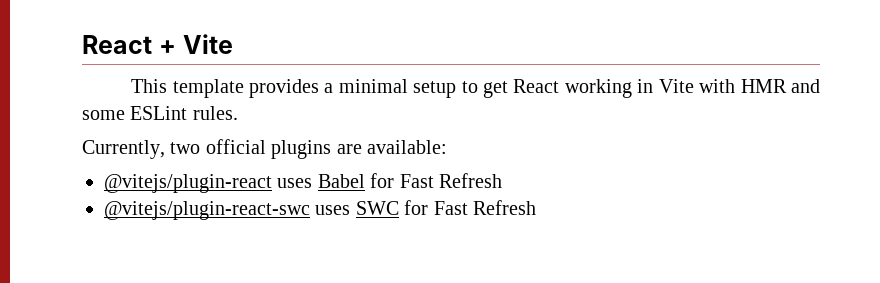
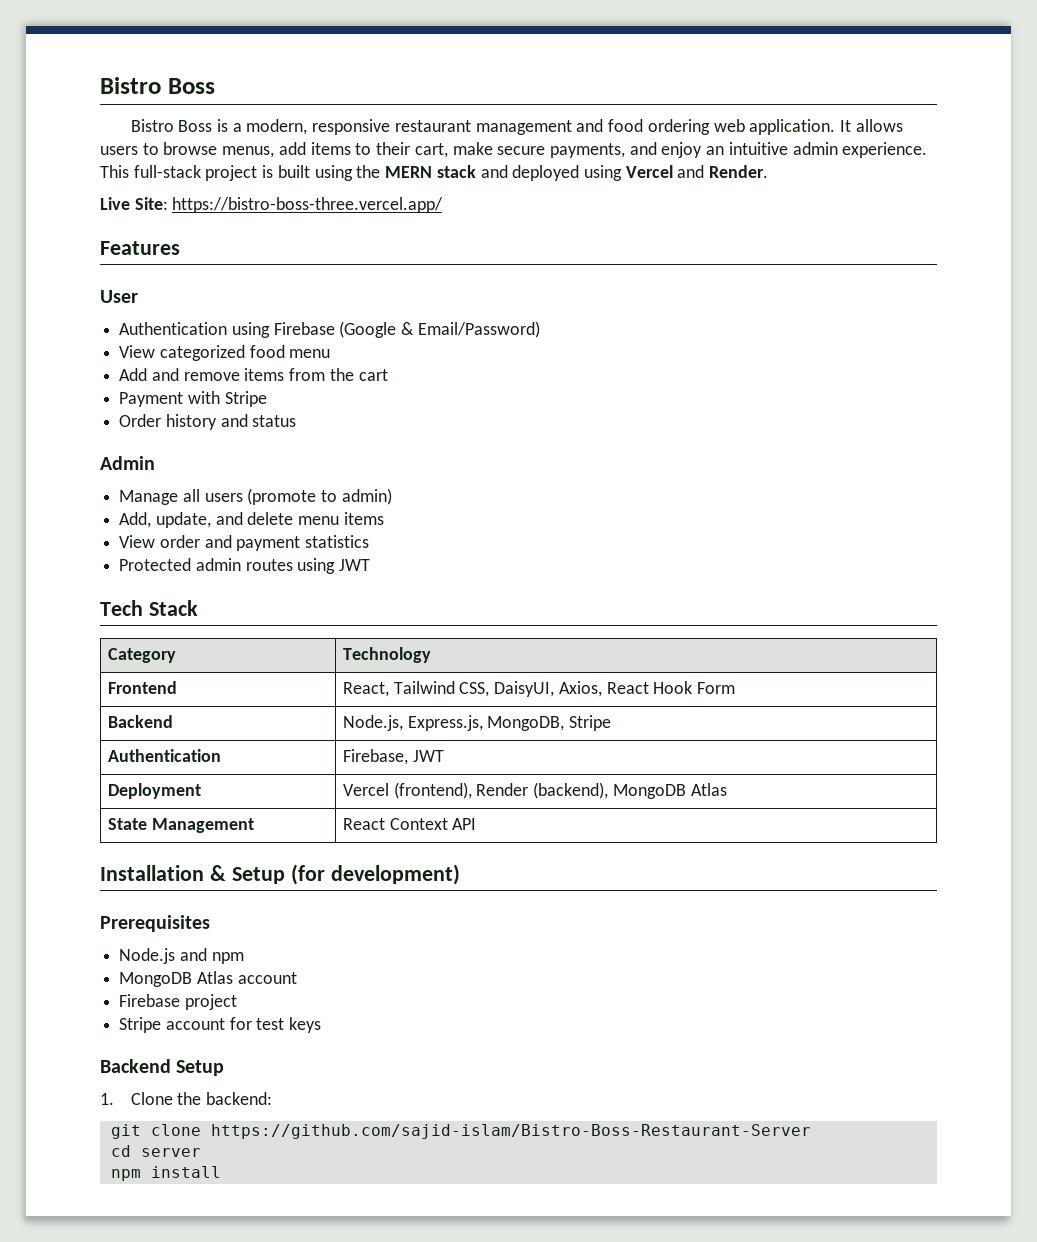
[82,34,233,54] [131,79,820,98] [82,106,238,120] [82,139,447,159] [104,173,502,193] [104,200,536,220] React + Vite // This template provides a minimal setup to get React working in Vite with HMR and some ESLint rules. // Currently, two official plugins are available: // @vitejs/plugin-react uses Babel for Fast Refresh // @vitejs/plugin-react-swc uses SWC for Fast Refresh -> [100,77,215,94] [130,119,903,135] [100,142,928,158] [100,165,769,181] [100,197,444,213] [100,241,180,255] [100,290,138,303] [119,321,540,338] [119,345,331,361] [119,368,388,381] [119,391,267,407] [119,414,297,430] [100,456,155,470] [119,488,392,505] [119,512,384,528] [119,535,370,551] [119,558,371,574] [100,600,198,616] [107,648,176,663] [342,647,431,663] [107,681,177,694] [342,681,736,697] [107,715,173,728] [342,715,612,731] [107,749,221,762] [342,749,444,765] [107,783,201,799] [342,782,727,799] [107,818,254,833] [342,818,477,830] [100,864,460,885] [100,915,210,932] [119,948,244,964] [119,971,297,987] [119,994,237,1010] [119,1017,322,1033] [100,1059,225,1076] [100,1092,273,1105] [110,1124,811,1139] [110,1145,201,1157] [110,1166,221,1181] Bistro Boss // Bistro Boss is a modern, responsive restaurant management and food ordering web application. It allows users to browse menus, add items to their cart, make secure payments, and enjoy an intuitive admin experience. This full-stack project is built using the MERN stack and deployed using Vercel and Render. // Live Site: https://bistro-boss-three.vercel.app/ // Features // User // Authentication using Firebase (Google & Email/Password) // View categorized food menu // Add and remove items from the cart // Payment with Stripe // Order history and status // Admin // Manage all users (promote to admin) // Add, update, and delete menu items // View order and payment statistics // Protected admin routes using JWT // Tech Stack // Category | Technology // Frontend | React, Tailwind CSS, DaisyUI, Axios, React Hook Form // Backend | Node.js, Express.js, MongoDB, Stripe // Authentication | Firebase, JWT // Deployment | Vercel (frontend), Render (backend), MongoDB Atlas // State Management | React Context API // Installation & Setup (for development) // Prerequisites // Node.js and npm // MongoDB Atlas account // Firebase project // Stripe account for test keys // Backend Setup // 1. Clone the backend: // git clone https://github.com/sajid-islam/Bistro-Boss-Restaurant-Server // cd server // npm install

